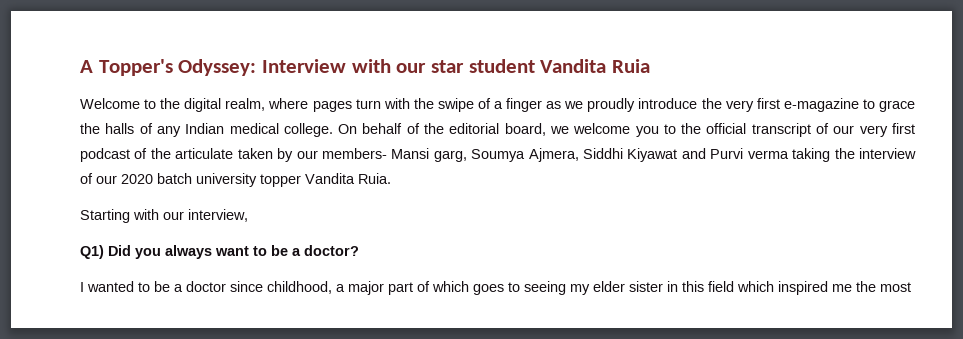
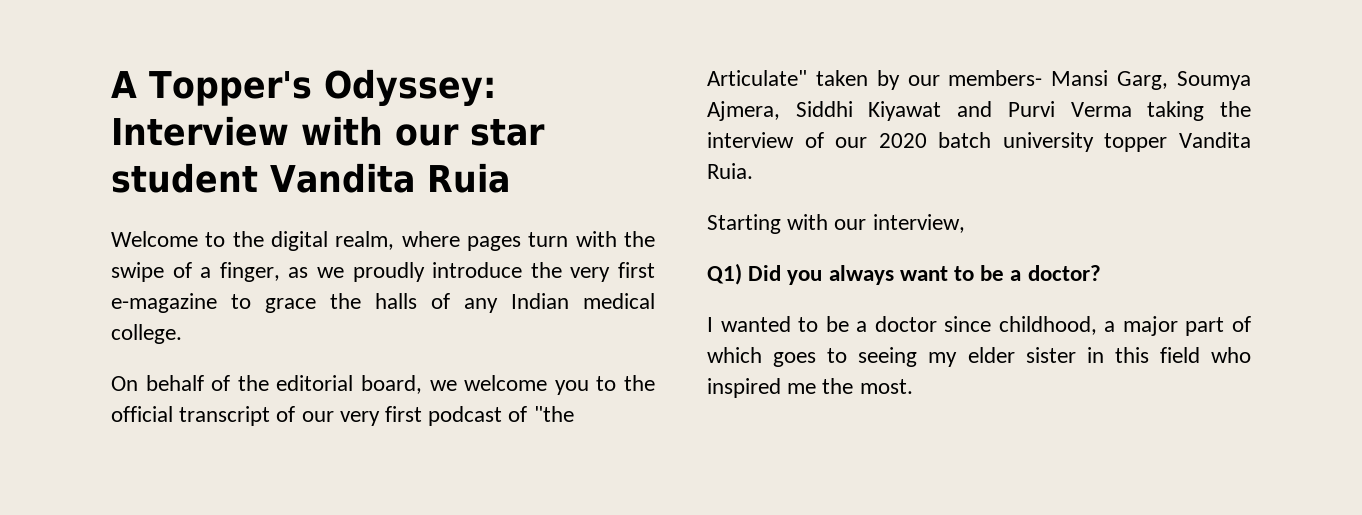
[506,98,543,112] finger -> [219,262,280,282] finger,
(333, 130) none -> (182, 334) //
[150,148,234,159] the articulate -> [533,406,574,422] [707,70,807,86] "the Articulate"
[433,150,467,162] garg, -> [1117,71,1169,90] Garg,
[747,150,789,159] verma -> [1070,102,1132,117] Verma
[737,281,774,292] which -> [1211,347,1251,363] who
[880,282,911,292] most -> [859,379,913,394] most.

